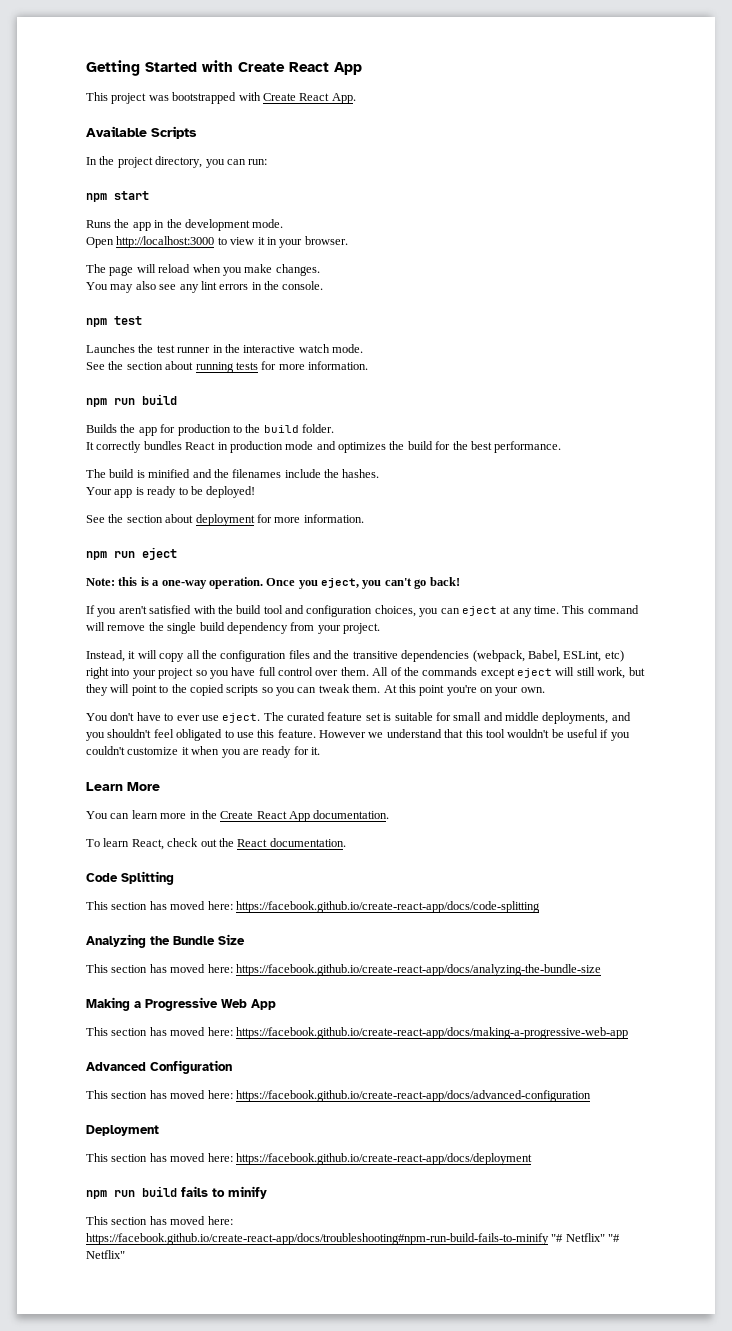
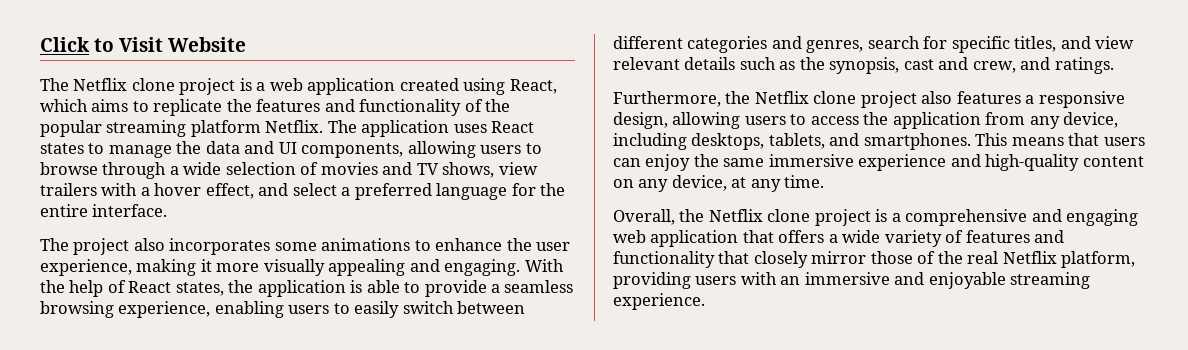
[86,60,362,76] [86,92,356,104] [86,126,197,139] [86,156,268,168] [86,191,149,202] [86,219,284,231] [86,236,348,248] [86,264,320,276] [86,281,324,293] [86,316,142,327] [86,344,363,353] [86,361,368,373] [86,394,177,407] [86,424,334,436] [86,441,562,453] [86,469,380,478] [86,486,256,498] [86,514,364,526] [86,547,177,560] [86,577,460,589] [86,605,639,617] [86,622,380,634] [86,650,624,662] [86,667,645,679] [86,684,545,696] [86,712,631,724] [86,729,630,741] [86,746,320,758] [86,782,160,791] [86,810,390,822] [86,838,346,850] [86,871,174,885] [86,901,540,913] [86,934,245,948] [86,964,601,976] [86,997,276,1011] [86,1027,628,1039] [86,1060,232,1074] [86,1090,591,1102] [86,1125,159,1136] [86,1153,532,1165] [86,1186,267,1199] [86,1216,233,1225] [86,1233,621,1245] [86,1250,125,1259] Getting Started with Create React App // This project was bootstrapped with Create React App. // Available Scripts // In the project directory, you can run: // npm start // Runs the app in the development mode. // Open http://localhost:3000 to view it in your browser. // The page will reload when you make changes. // You may also see any lint errors in the console. // npm test // Launches the test runner in the interactive watch mode. // See the section about running tests for more information. // npm run build // Builds the app for production to the build folder. // It correctly bundles React in production mode and optimizes the build for the best performance. // The build is minified and the filenames include the hashes. // Your app is ready to be deployed! // See the section about deployment for more information. // npm run eject // Note: this is a one-way operation. Once you eject, you can't go back! // If you aren't satisfied with the build tool and configuration choices, you can eject at any time. This command will remove the single build dependency from your project. // Instead, it will copy all the configuration files and the transitive dependencies (webpack, Babel, ESLint, etc) right into your project so you have full control over them. All of the commands except eject will still work, but they will point to the copied scripts so you can tweak them. At this point you're on your own. // You don't have to ever use eject. The curated feature set is suitable for small and middle deployments, and you shouldn't feel obligated to use this feature. However we understand that this tool wouldn't be useful if you couldn't customize it when you are ready for it. // Learn More // You can learn more in the Create React App documentation. // To learn React, check out the React documentation. // Code Splitting // This section has moved here: https://facebook.github.io/create-react-app/docs/code-splitting // Analyzing the Bundle Size // This section has moved here: https://facebook.github.io/create-react-app/docs/analyzing-the-bundle-size // Making a Progressive Web App // This section has moved here: https://facebook.github.io/create-react-app/docs/making-a-progressive-web-app // Advanced Configuration // This section has moved here: https://facebook.github.io/create-react-app/docs/advanced-configuration // Deployment // This section has moved here: https://facebook.github.io/create-react-app/docs/deployment // npm run build fails to minify // This section has moved here: https://facebook.github.io/create-react-app/docs/troubleshooting#npm-run-build-fails-to-minify "# Netflix" "# Netflix" -> [40,37,247,52] [40,78,557,95] [40,99,511,116] [40,120,535,137] [40,141,542,158] [40,162,538,179] [40,183,566,200] [40,204,168,217] [40,238,571,255] [40,259,564,276] [40,280,574,297] [40,301,526,318] [613,36,1135,53] [613,57,1114,74] [613,91,1125,108] [613,112,1119,129] [613,133,1145,150] [613,154,1144,171] [613,175,825,192] [613,209,1139,226] [613,230,1065,247] [613,251,1136,268] [613,272,1091,289] [613,293,705,310] Click to Visit Website // The Netflix clone project is a web application created using React, which aims to replicate the features and functionality of the popular streaming platform Netflix. The application uses React states to manage the data and UI components, allowing users to browse through a wide selection of movies and TV shows, view trailers with a hover effect, and select a preferred language for the entire interface. // The project also incorporates some animations to enhance the user experience, making it more visually appealing and engaging. With the help of React states, the application is able to provide a seamless browsing experience, enabling users to easily switch between different categories and genres, search for specific titles, and view relevant details such as the synopsis, cast and crew, and ratings. // Furthermore, the Netflix clone project also features a responsive design, allowing users to access the application from any device, including desktops, tablets, and smartphones. This means that users can enjoy the same immersive experience and high-quality content on any device, at any time. // Overall, the Netflix clone project is a comprehensive and engaging web application that offers a wide variety of features and functionality that closely mirror those of the real Netflix platform, providing users with an immersive and enjoyable streaming experience.

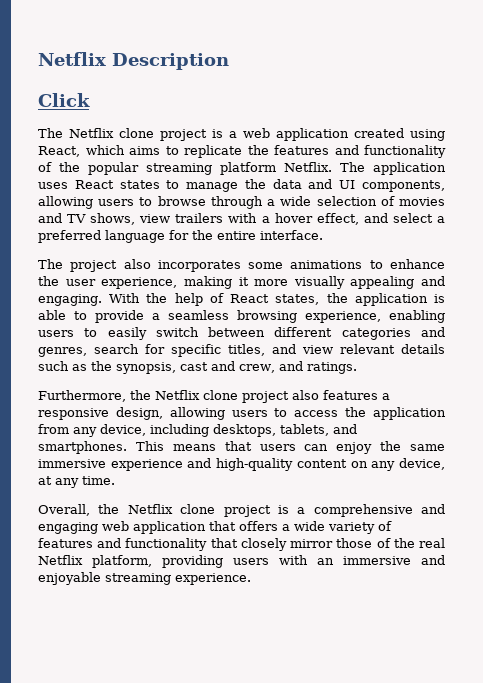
(40, 44) none -> [38,52,229,70] Netflix Description //
[94,37,247,52] to Visit Website -> (90, 100) none

